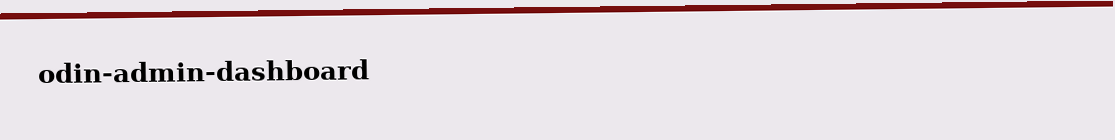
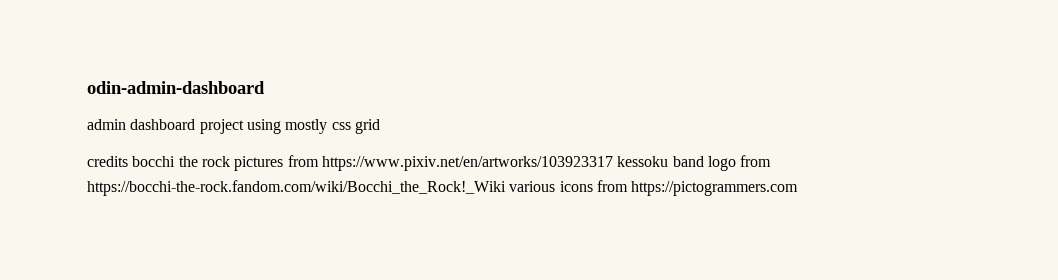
(370, 71) none -> [87,119,380,134] [87,155,772,171] [87,180,799,196] // admin dashboard project using mostly css grid // credits bocchi the rock pictures from https://www.pixiv.net/en/artworks/103923317 kessoku band logo from https://bocchi-the-rock.fandom.com/wiki/Bocchi_the_Rock!_Wiki various icons from https://pictogrammers.com

